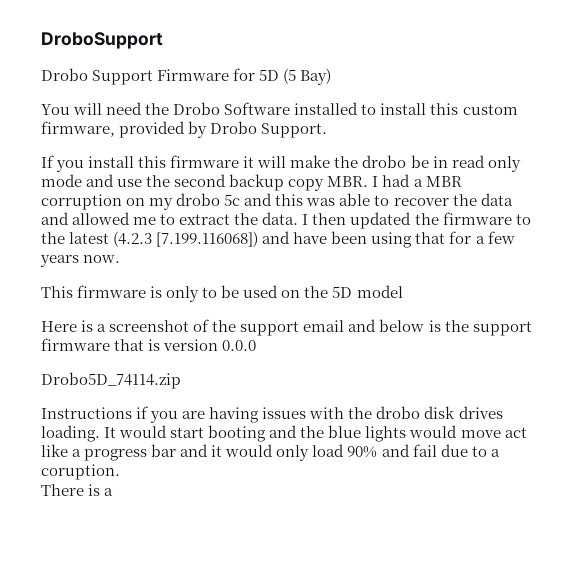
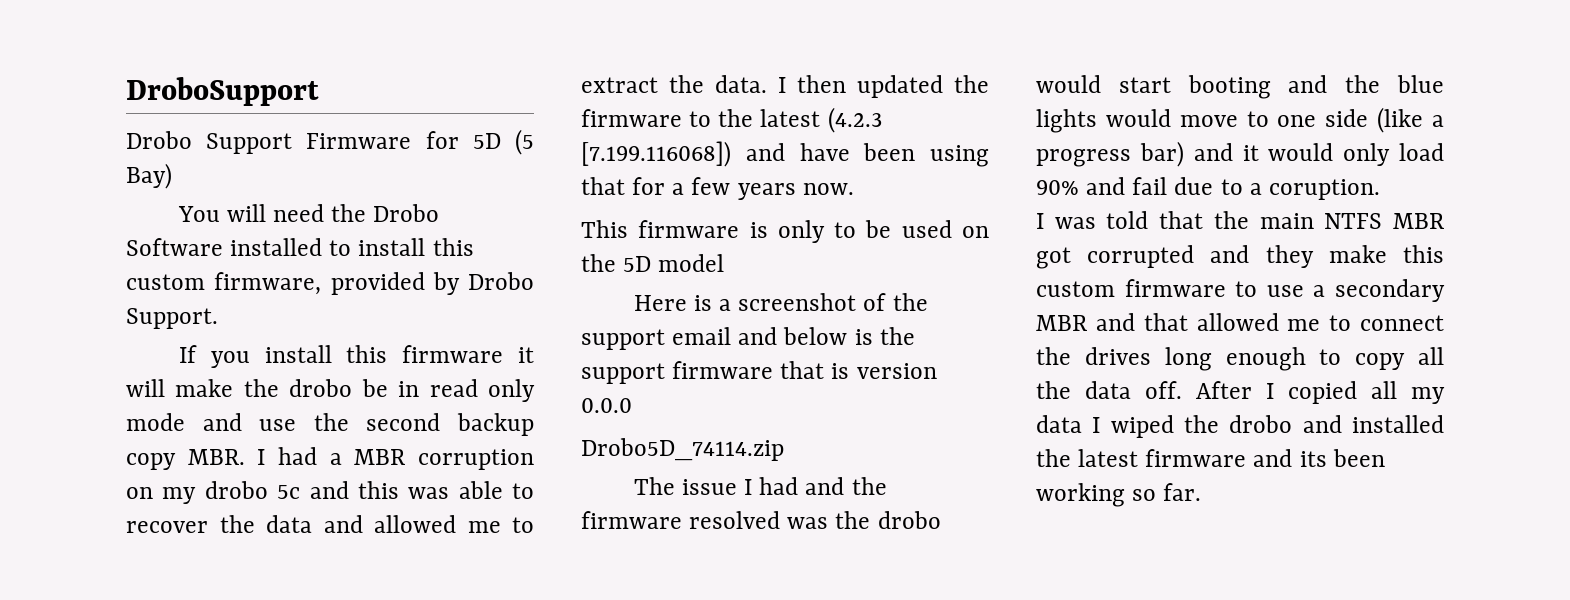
[41,406,503,423] [41,425,117,442] Instructions if you are having issues with the drobo disk drives loading. It -> [633,477,887,495] [581,511,941,529] The issue I had and the firmware resolved was the drobo
[504,427,527,438] [41,444,68,457] act like -> [1246,107,1424,133] to one side (like
[151,444,177,457] bar -> [1139,141,1184,167] bar)
[41,484,114,496] There is a -> [1036,211,1444,229] [1036,245,1444,269] [1036,279,1445,302] [1036,313,1444,331] [1036,347,1444,371] [1036,381,1445,404] [1036,415,1444,438] [1036,449,1385,467] [1036,483,1202,507] I was told that the main NTFS MBR got corrupted and they make this custom firmware to use a secondary MBR and that allowed me to connect the drives long enough to copy all the data off. After I copied all my data I wiped the drobo and installed the latest firmware and its been working so far.

